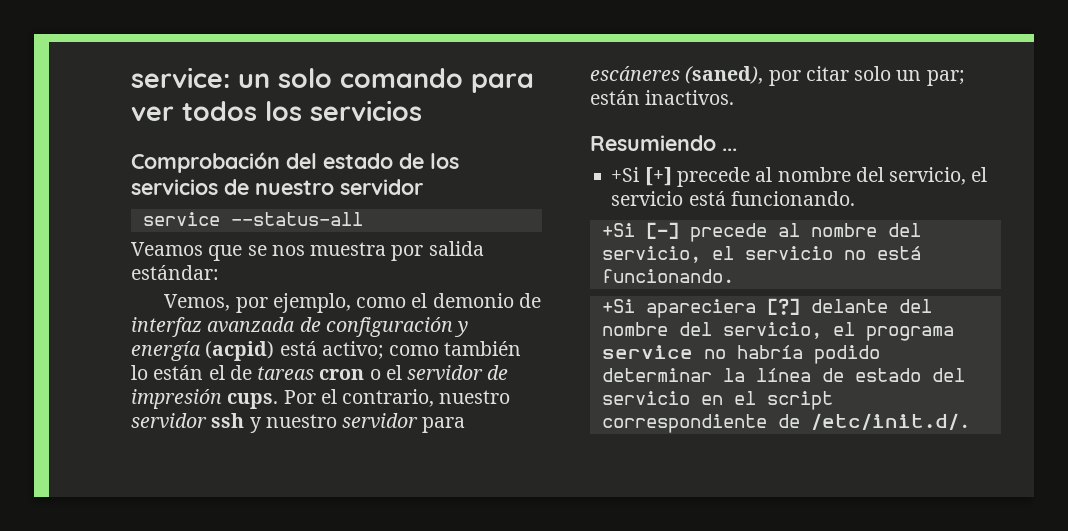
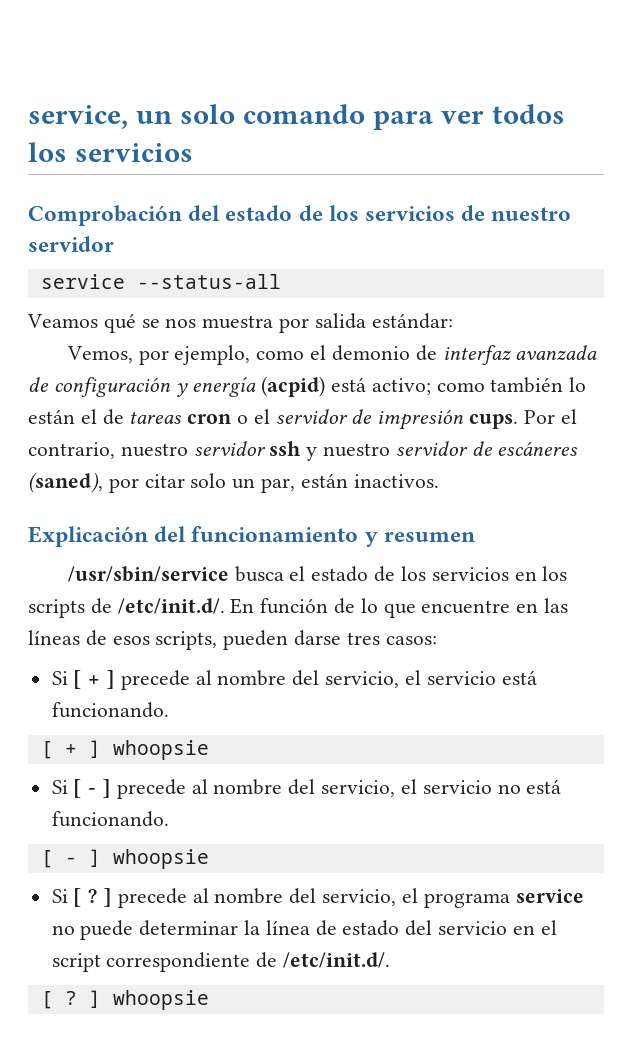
[131,67,230,88] service: -> [28,105,128,129] service,
[208,245,243,261] que -> [103,313,136,333] qué
[422,417,466,433] para -> [471,441,493,456] de
[926,70,965,86] par; -> [261,478,296,493] par,
[590,135,737,151] [611,167,672,186] Resumiendo ... // +Si [+] -> [28,526,475,547] [67,566,568,582] [28,598,569,618] [28,630,437,650] [51,670,116,689] Explicación del funcionamiento y resumen // /usr/sbin/service busca el estado de los servicios en los scripts de /etc/init.d/. En función de lo que encuentre en las líneas de esos scripts, pueden darse tres casos: // Si [ + ]
[601,222,679,239] +Si [-] -> [40,740,209,760] [51,779,112,798] [ + ] whoopsie // Si [ - ]
[601,298,932,318] +Si apareciera [?] delante del -> [40,849,209,869] [51,888,209,908] [ - ] whoopsie // Si [ ? ] precede al
[736,345,880,364] habría podido -> [80,920,134,940] puede
(970, 421) none -> [40,990,209,1010] // [ ? ] whoopsie

